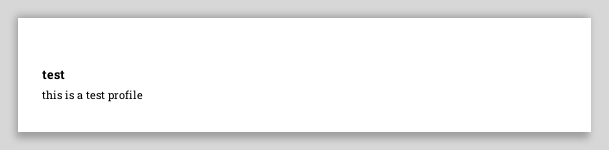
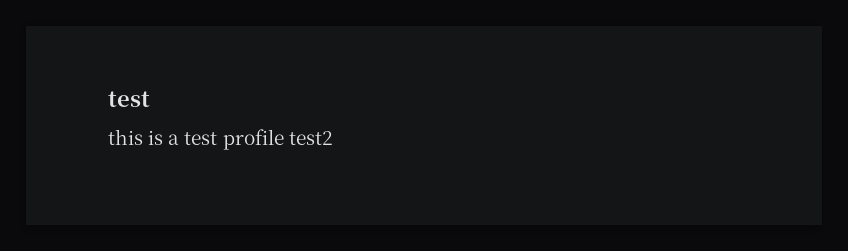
(143, 96) none -> [288,131,333,145] test2

